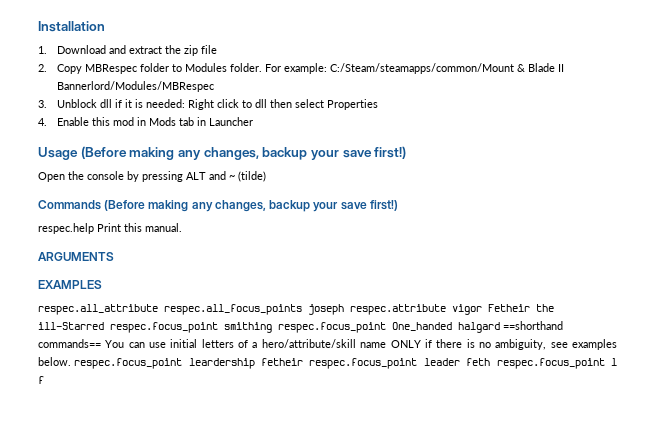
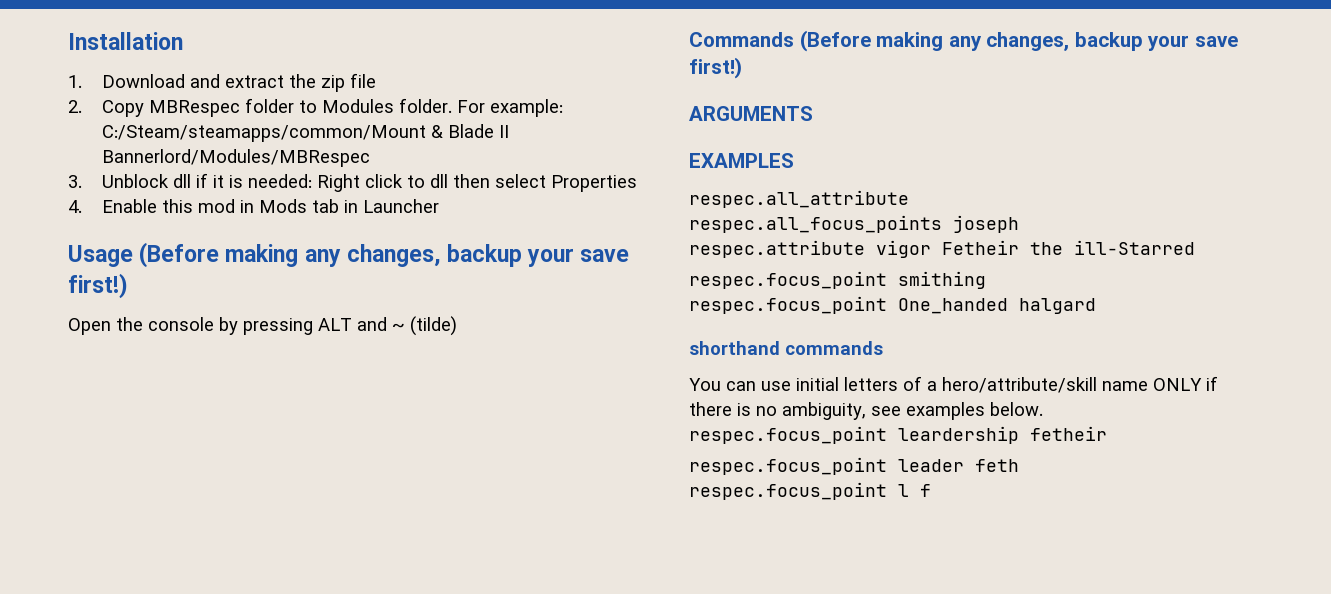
[38,223,182,234] // respec.help Print this manual. -> (742, 68) none
(158, 309) none -> (909, 199) //
(344, 309) none -> (1019, 224) //
(104, 326) none -> (1195, 247) //
(272, 327) none -> (986, 280) //
[503,321,563,330] [38,339,101,348] ==shorthand commands== -> [689,341,883,355] // shorthand commands //
(71, 361) none -> (1043, 409) //
(303, 362) none -> (1107, 433) //
(491, 362) none -> (1019, 465) //

